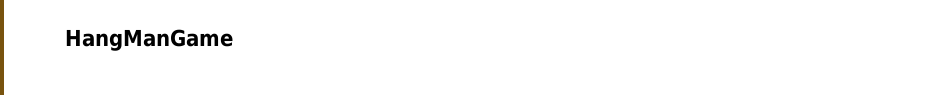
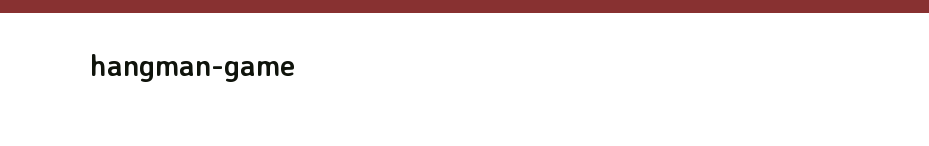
[65,29,233,51] HangManGame -> [90,54,295,82] hangman-game

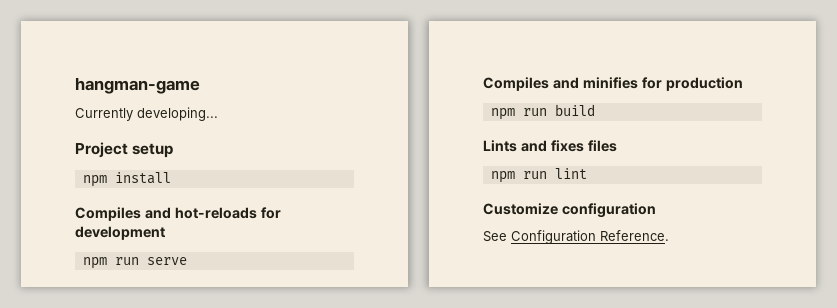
(295, 68) none -> [75,107,218,121] [75,142,174,158] [82,172,171,187] [75,207,281,221] [75,226,165,240] [82,257,187,269] [483,77,743,91] [490,104,595,120] [483,140,617,152] [490,168,587,183] [483,203,656,218] [483,230,669,244] // Currently developing... // Project setup // npm install // Compiles and hot-reloads for development // npm run serve // Compiles and minifies for production // npm run build // Lints and fixes files // npm run lint // Customize configuration // See Configuration Reference.

